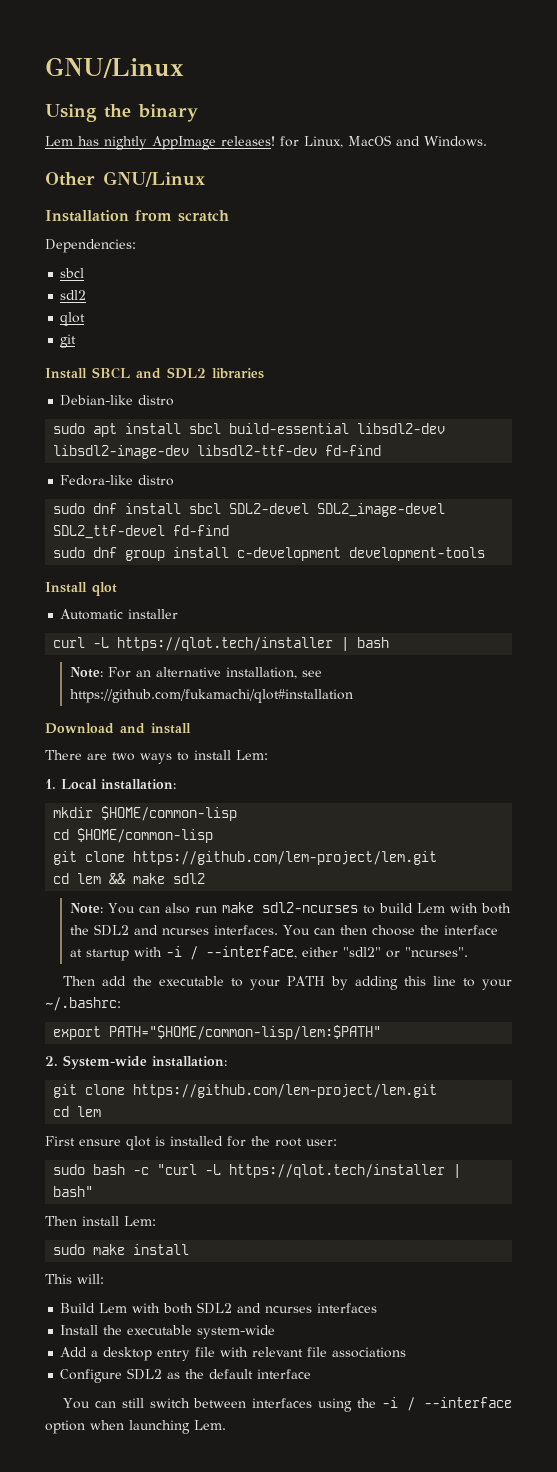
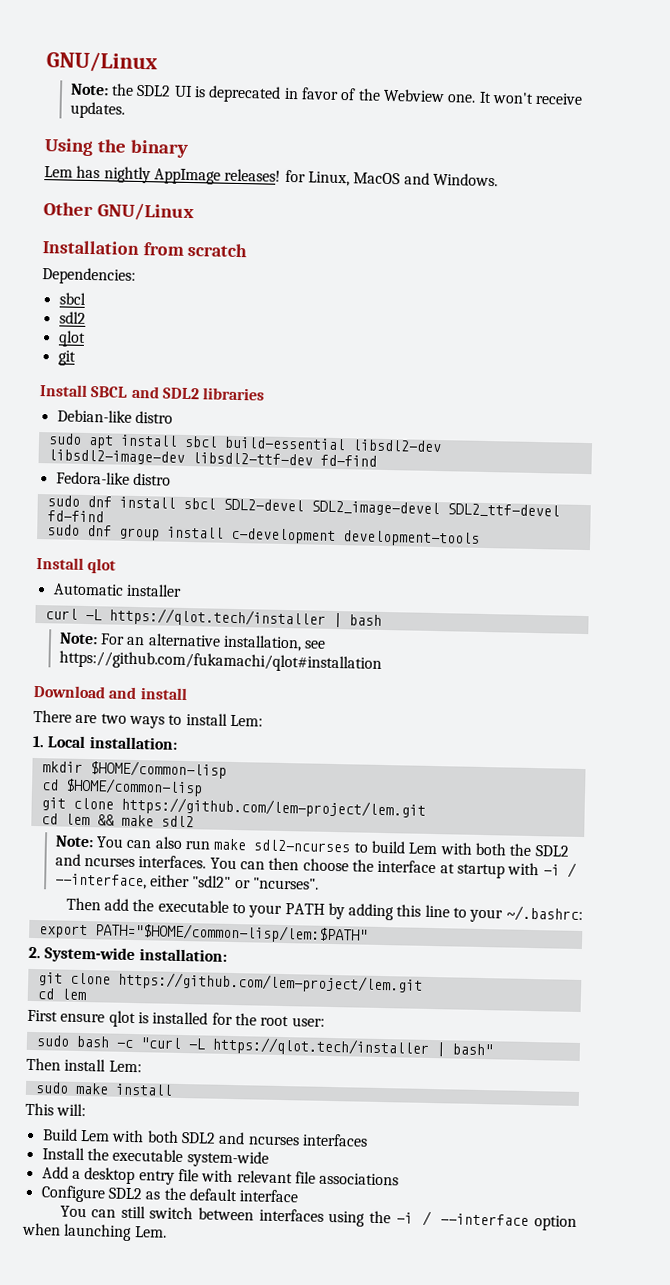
[45,57,184,78] GNU/Linux -> [46,51,158,74] [69,83,584,105] [69,101,125,119] GNU/Linux // Note: the SDL2 UI is deprecated in favor of the Webview one. It won't receive updates.

